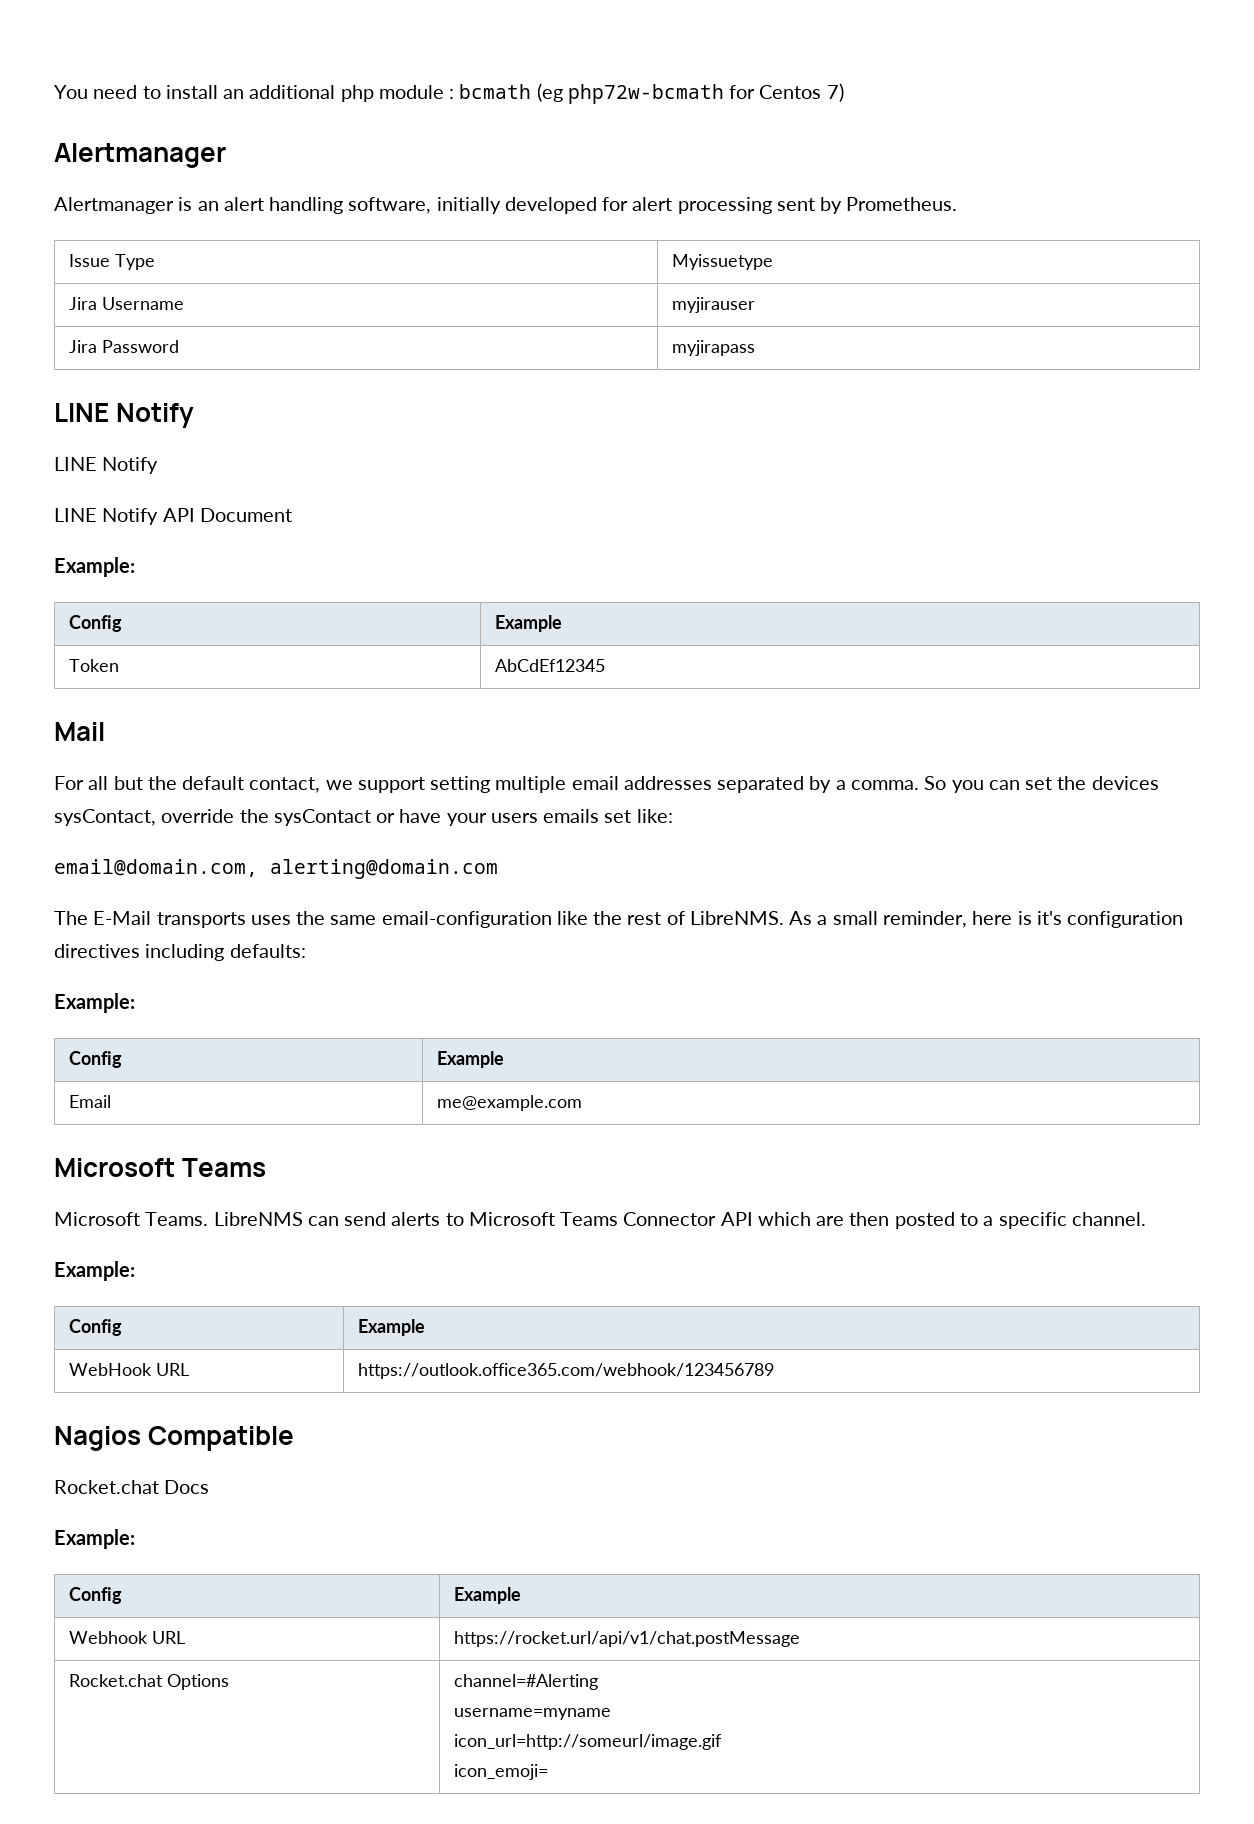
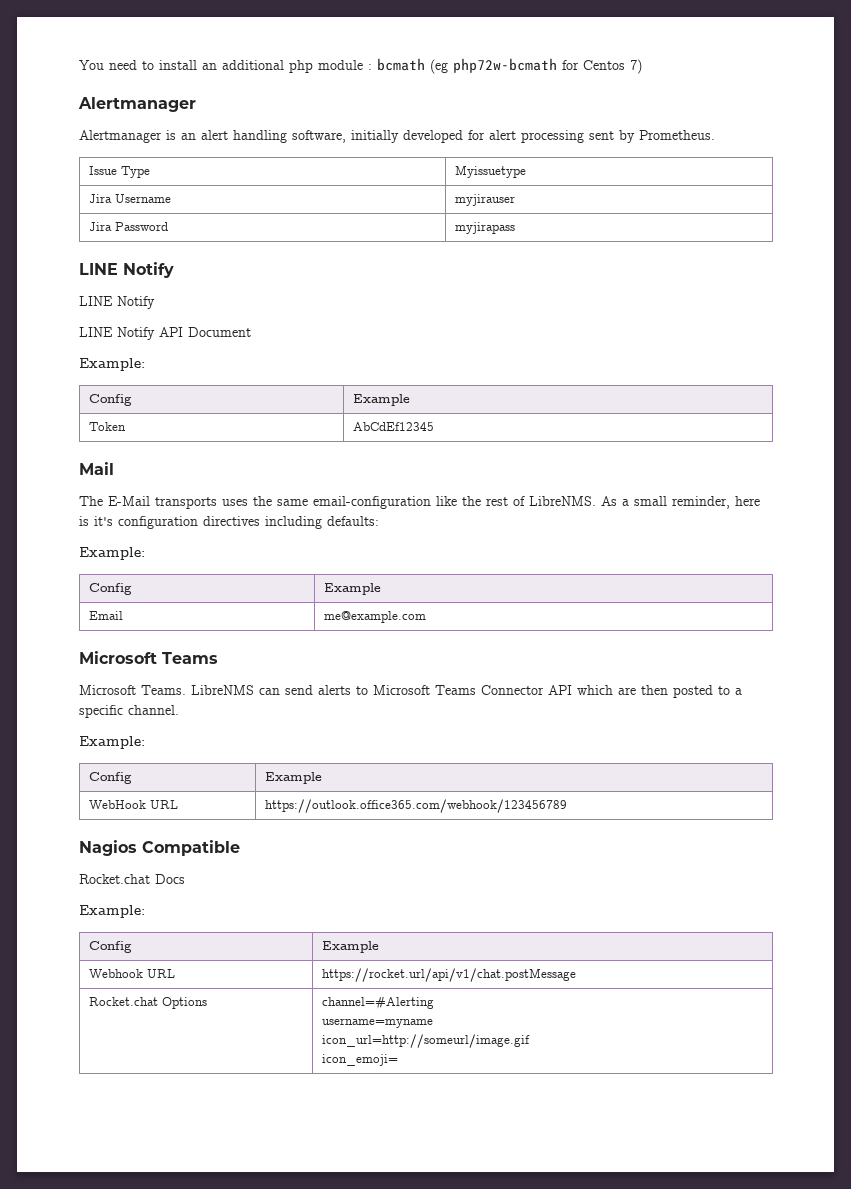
[54,776,1159,793] [54,809,673,826] [54,859,498,879] // For all but the default contact, we support setting multiple email addresses separated by a comma. So you can set the devices sysContact, override the sysContact or have your users emails set like: // email@domain.com, alerting@domain.com -> (114, 468) none

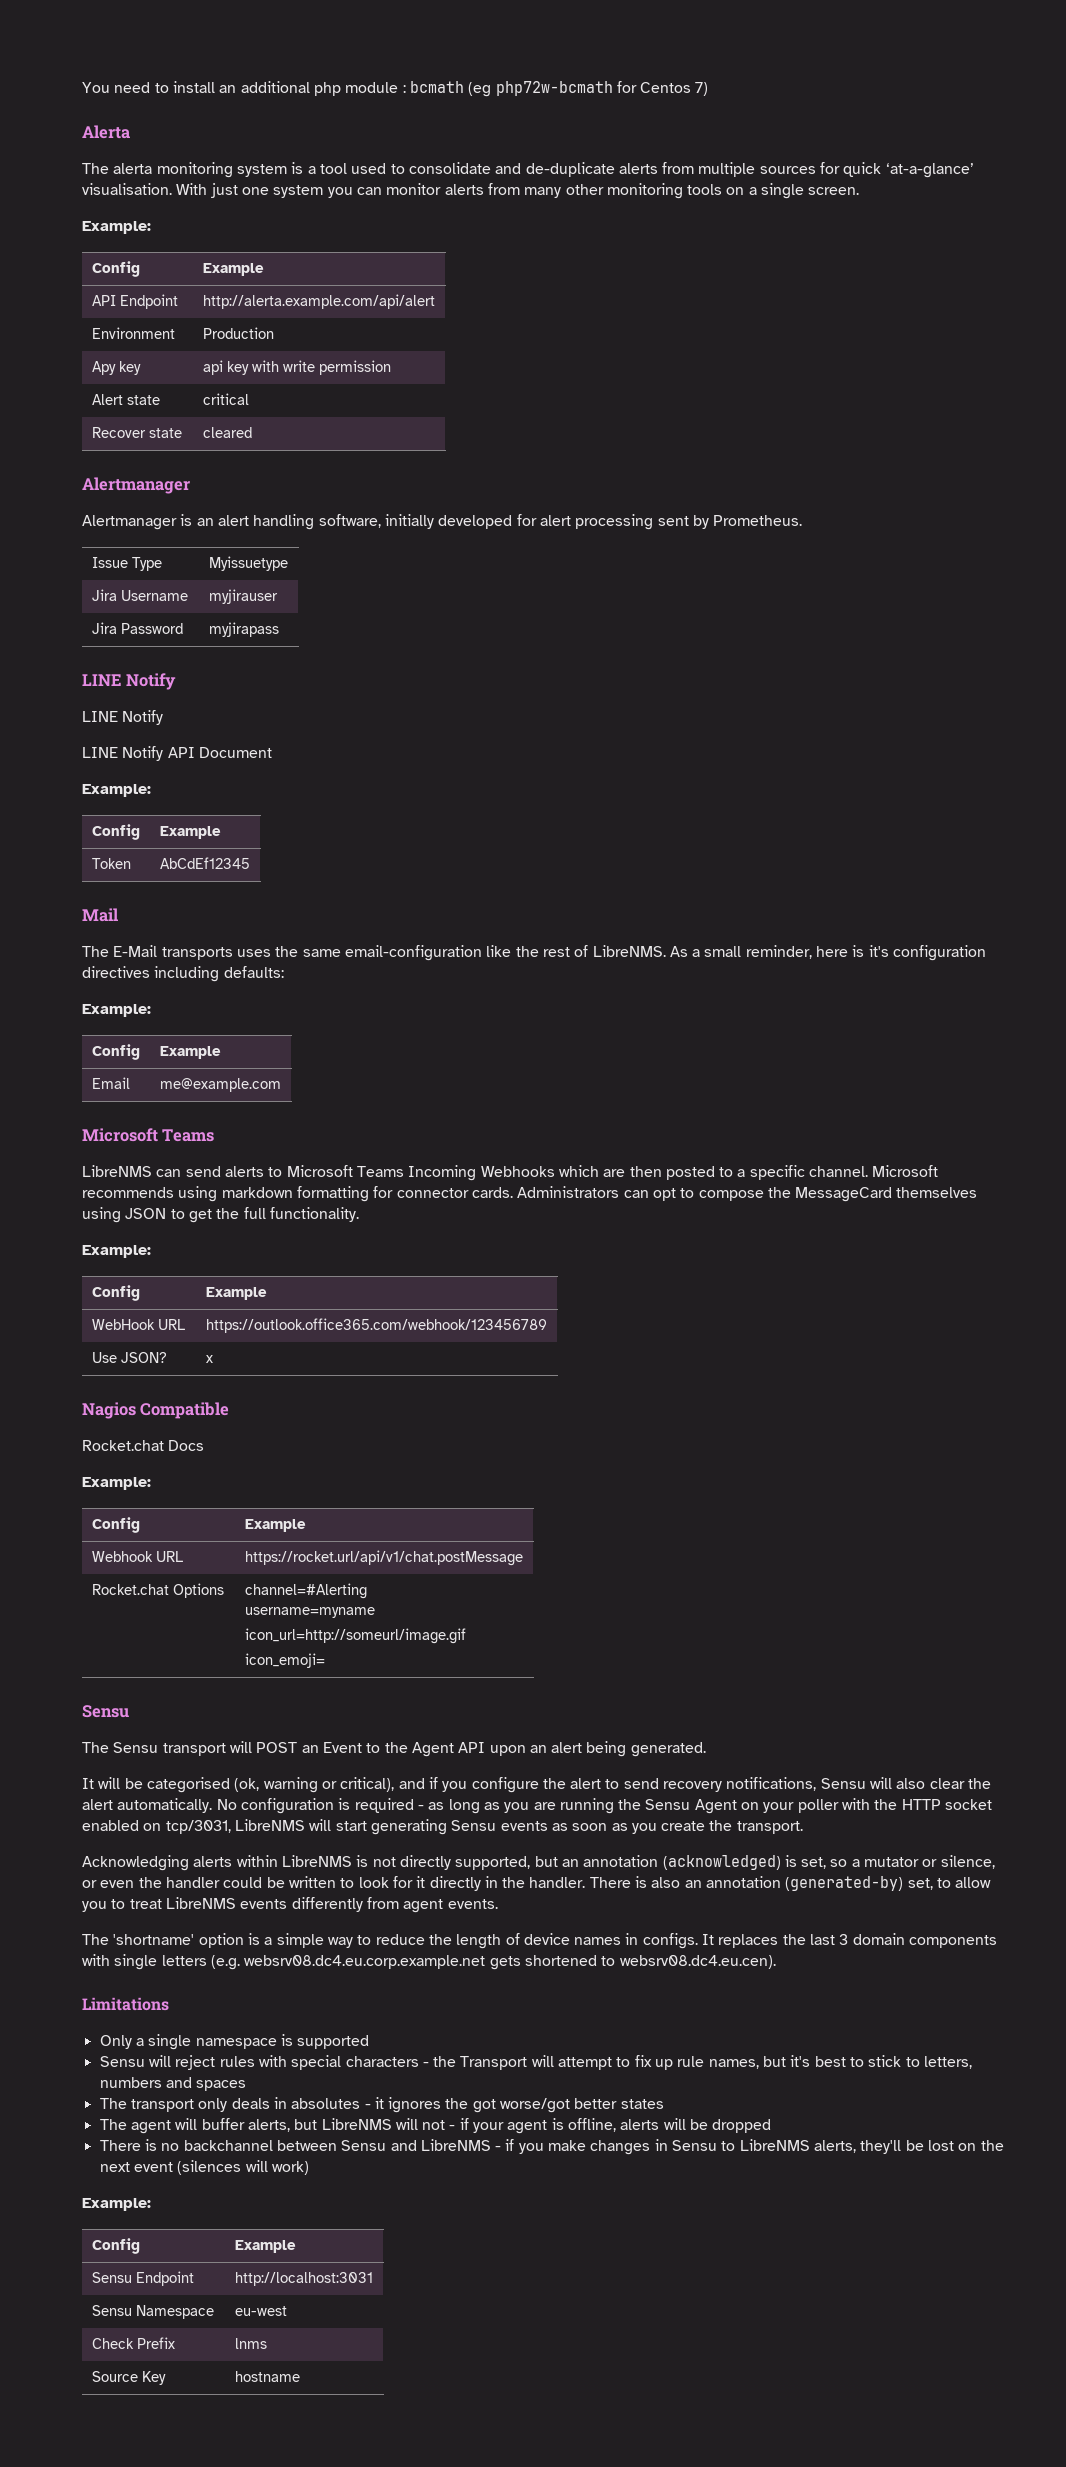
(642, 66) none -> [82,125,130,139] [82,162,974,178] [82,183,860,199] [82,221,151,234] [91,261,140,277] [202,263,264,276] [91,294,178,309] [202,294,435,309] [91,327,175,339] [202,327,274,339] [91,361,141,375] [202,360,391,375] [91,394,160,405] [202,393,249,405] [91,427,182,438] [202,427,252,438] // Alerta // The alerta monitoring system is a tool used to consolidate and de-duplicate alerts from multiple sources for quick ‘at-a-glance’ visualisation. With just one system you can monitor alerts from many other monitoring tools on a single screen. // Example: // Config | Example // API Endpoint | http://alerta.example.com/api/alert // Environment | Production // Apy key | api key with write permission // Alert state | critical // Recover state | cleared
[79,685,186,695] Microsoft Teams. -> (215, 1135) none
[481,685,572,695] Connector API -> [408,1165,555,1181] Incoming Webhooks
(179, 710) none -> [872,1165,939,1177] [82,1186,978,1202] [82,1207,359,1223] Microsoft recommends using markdown formatting for connector cards. Administrators can opt to compose the MessageCard themselves using JSON to get the full functionality.
(568, 806) none -> [91,1352,167,1363] [205,1355,213,1363] // Use JSON? | x
(399, 1060) none -> [82,1705,129,1718] [82,1741,706,1757] [82,1777,992,1793] [82,1798,993,1814] [82,1819,803,1835] [82,1855,995,1871] [82,1876,992,1891] [82,1897,498,1913] [82,1933,998,1949] [82,1954,776,1970] [82,1997,169,2011] [99,2034,370,2050] [99,2055,972,2070] [99,2077,247,2091] [99,2097,664,2113] [99,2118,772,2134] [99,2139,1004,2155] [99,2160,309,2175] [82,2198,151,2211] [91,2238,140,2254] [234,2240,296,2253] [91,2271,194,2286] [234,2272,373,2286] [91,2305,214,2319] [234,2306,287,2316] [91,2337,175,2349] [234,2338,267,2349] [91,2371,166,2385] [234,2371,300,2382] // Sensu // The Sensu transport will POST an Event to the Agent API upon an alert being generated. // It will be categorised (ok, warning or critical), and if you configure the alert to send recovery notifications, Sensu will also clear the alert automatically. No configuration is required - as long as you are running the Sensu Agent on your poller with the HTTP socket enabled on tcp/3031, LibreNMS will start generating Sensu events as soon as you create the transport. // Acknowledging alerts within LibreNMS is not directly supported, but an annotation (acknowledged) is set, so a mutator or silence, or even the handler could be written to look for it directly in the handler. There is also an annotation (generated-by) set, to allow you to treat LibreNMS events differently from agent events. // The 'shortname' option is a simple way to reduce the length of device names in configs. It replaces the last 3 domain components with single letters (e.g. websrv08.dc4.eu.corp.example.net gets shortened to websrv08.dc4.eu.cen). // Limitations // Only a single namespace is supported // Sensu will reject rules with special characters - the Transport will attempt to fix up rule names, but it's best to stick to letters, numbers and spaces // The transport only deals in absolutes - it ignores the got worse/got better states // The agent will buffer alerts, but LibreNMS will not - if your agent is offline, alerts will be dropped // There is no backchannel between Sensu and LibreNMS - if you make changes in Sensu to LibreNMS alerts, they'll be lost on the next event (silences will work) // Example: // Config | Example // Sensu Endpoint | http://localhost:3031 // Sensu Namespace | eu-west // Check Prefix | lnms // Source Key | hostname

